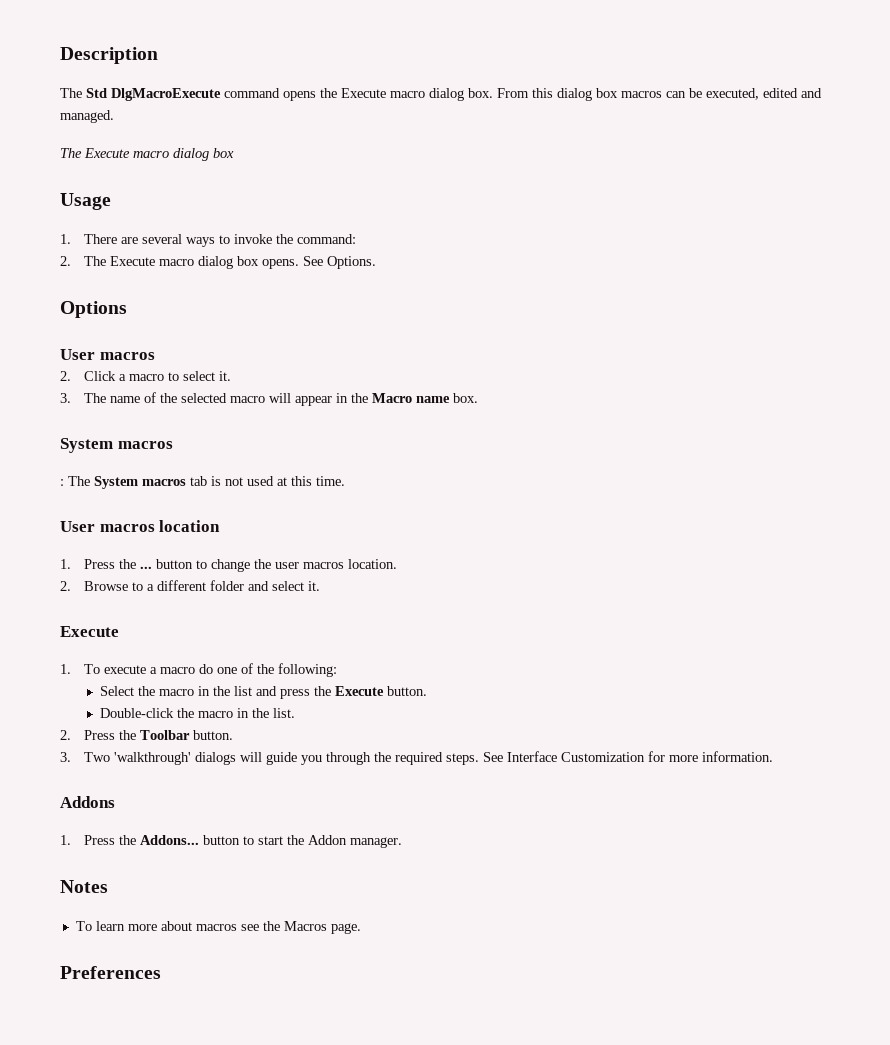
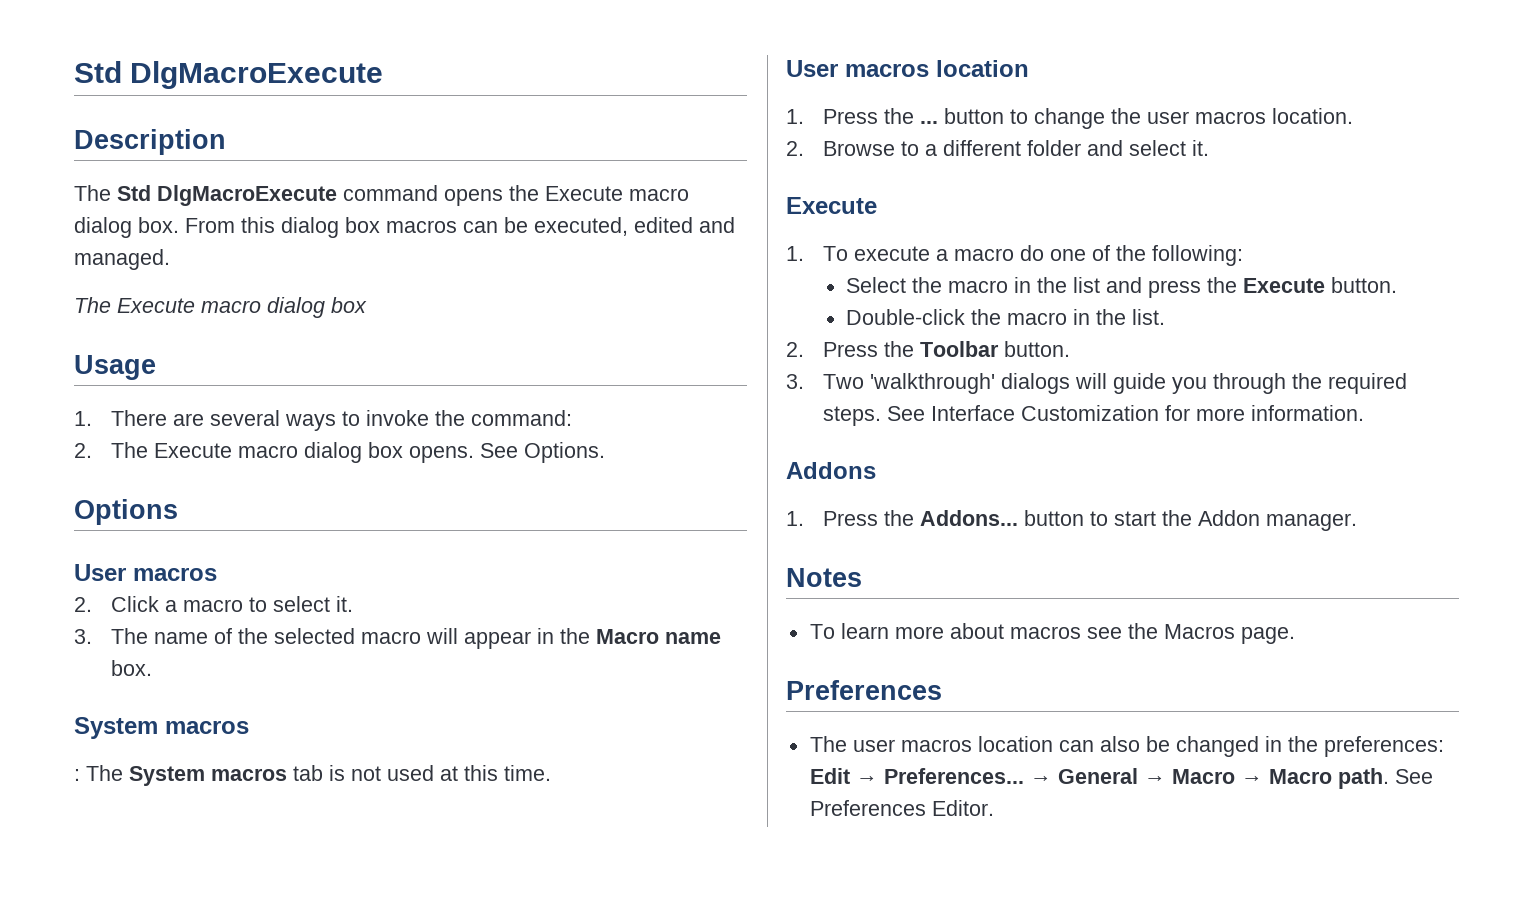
(60, 55) none -> [74,61,384,89] Std DlgMacroExecute //
(161, 972) none -> [809,736,1444,757] [809,768,1433,789] [809,800,994,816] // The user macros location can also be changed in the preferences: Edit → Preferences... → General → Macro → Macro path. See Preferences Editor.

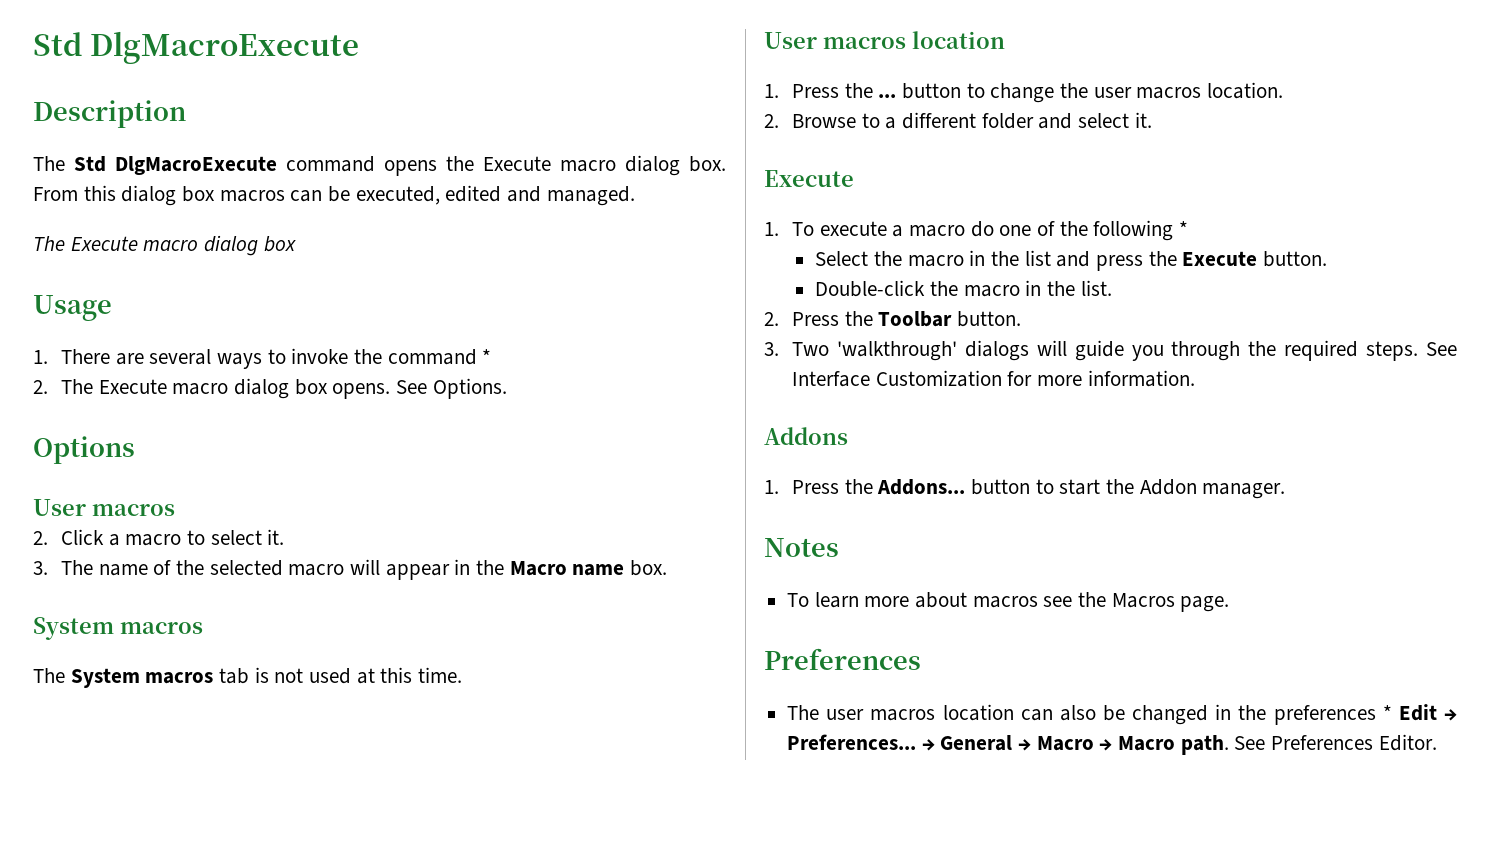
[470,410,572,426] command: -> [387,349,492,365] command *
[74,769,80,781] : -> (203, 628) none
[1151,245,1243,266] following: -> [1093,220,1189,241] following *
[1323,736,1444,757] preferences: -> [1273,705,1392,725] preferences *

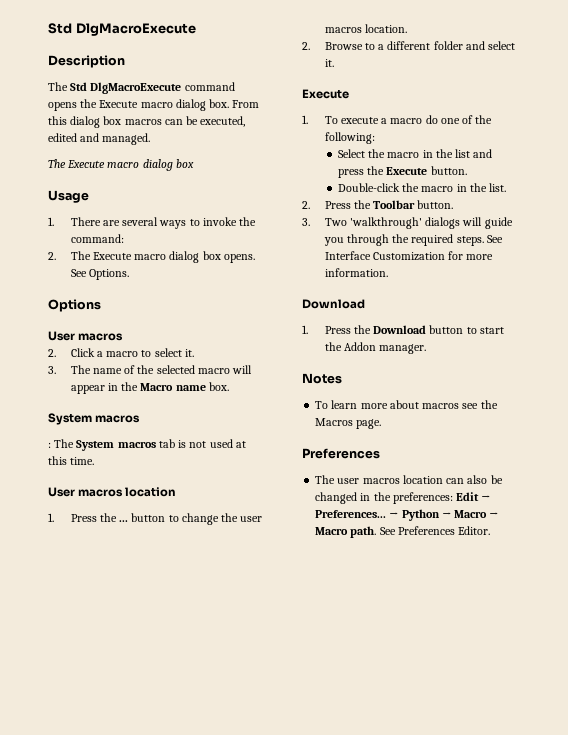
[387,349,492,365] command * -> [70,234,124,243] command:
(203, 628) none -> [48,442,51,448] :
[1093,220,1189,241] following * -> [324,132,375,144] following:
[764,427,848,445] [764,479,966,495] Addons // 1. Press the Addons... -> [302,299,365,309] [302,325,427,334] Download // 1. Press the Download
[1273,705,1392,725] preferences * -> [392,492,453,504] preferences:
[940,735,1013,751] General -> [401,509,440,521] Python

